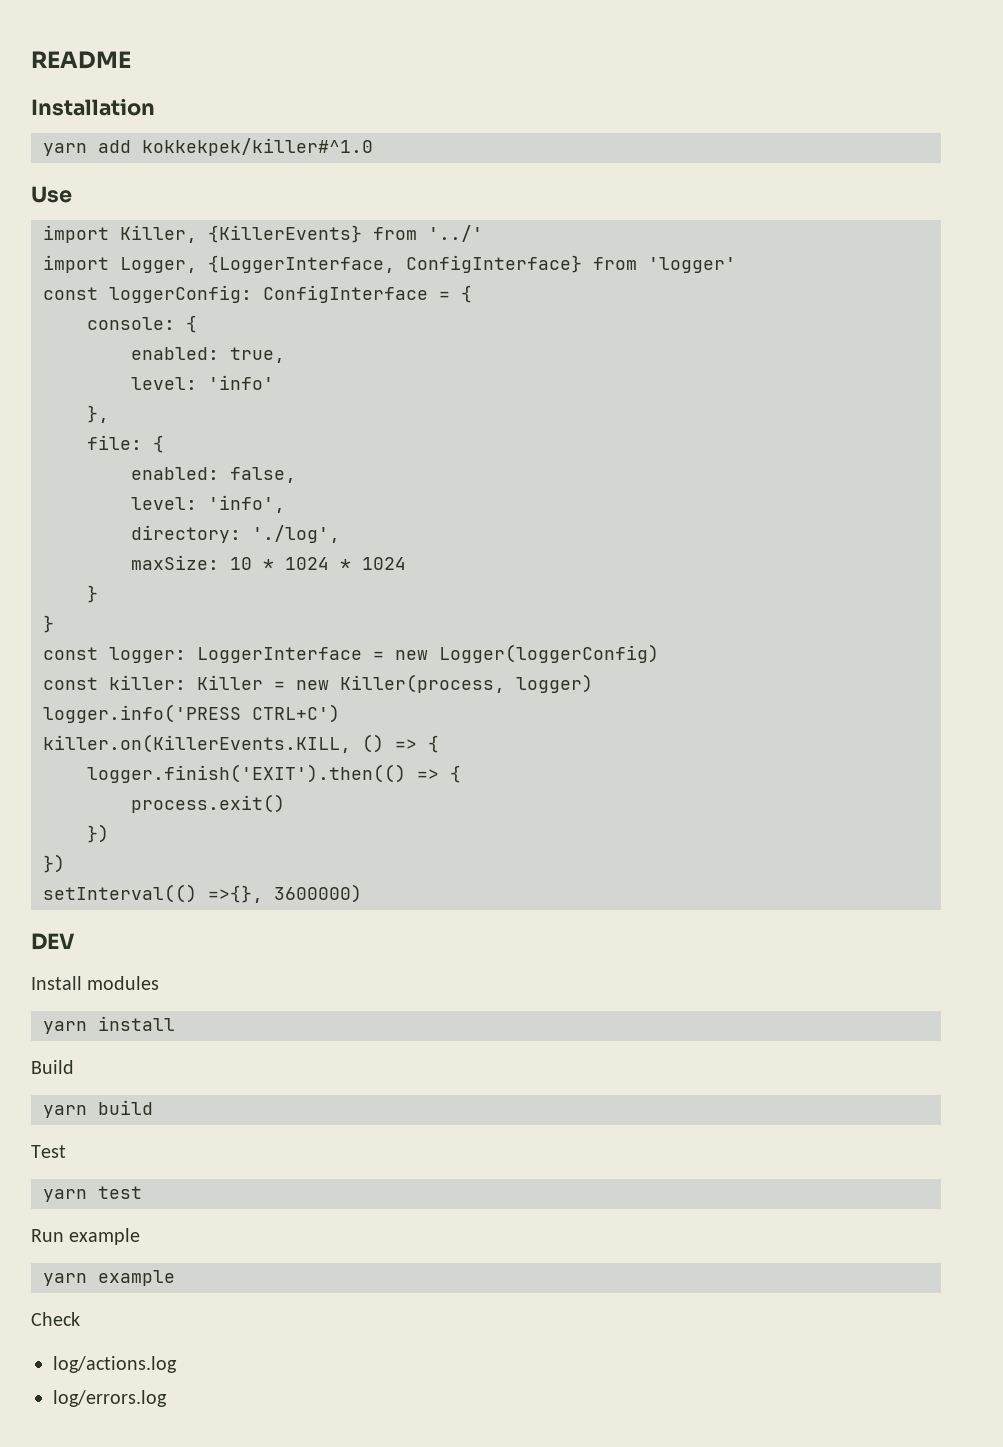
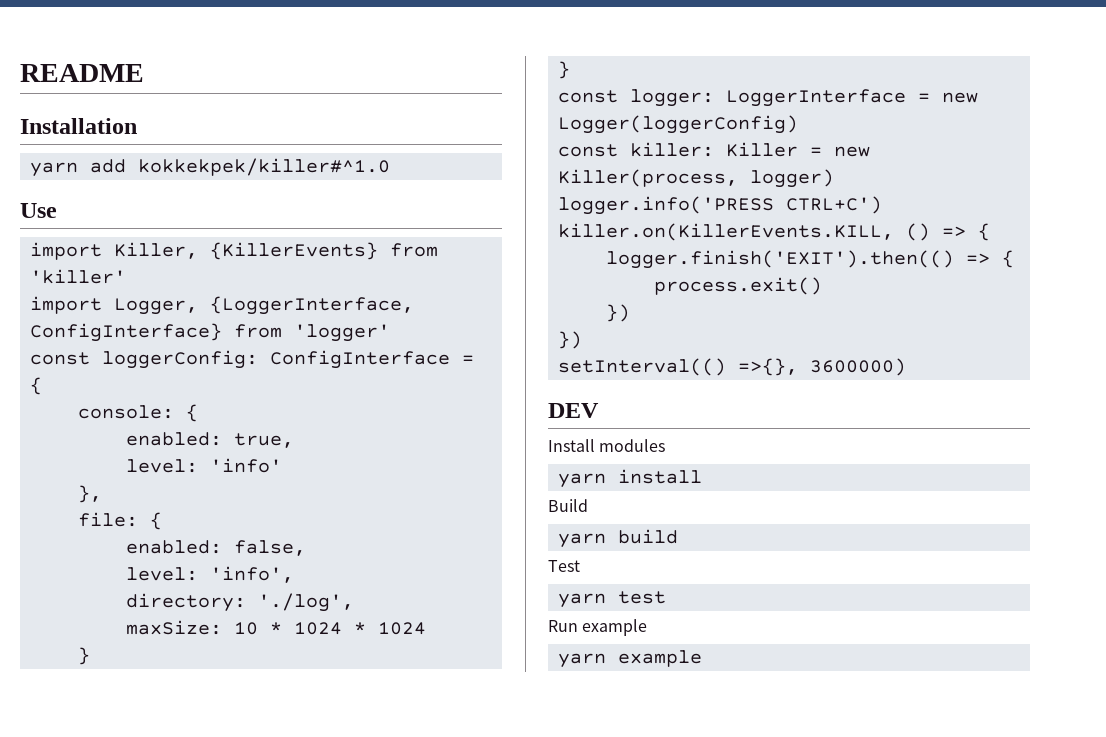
[428,225,483,242] '../' -> [29,269,126,284] 'killer'
[31,1312,80,1326] [53,1356,177,1373] [53,1390,167,1407] // Check // log/actions.log // log/errors.log -> (702, 658) none

